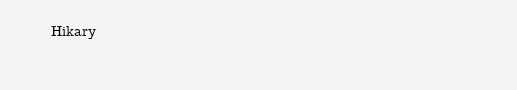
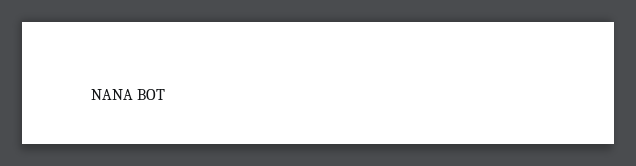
[51,26,96,39] Hikary -> [91,89,166,100] NANA BOT

